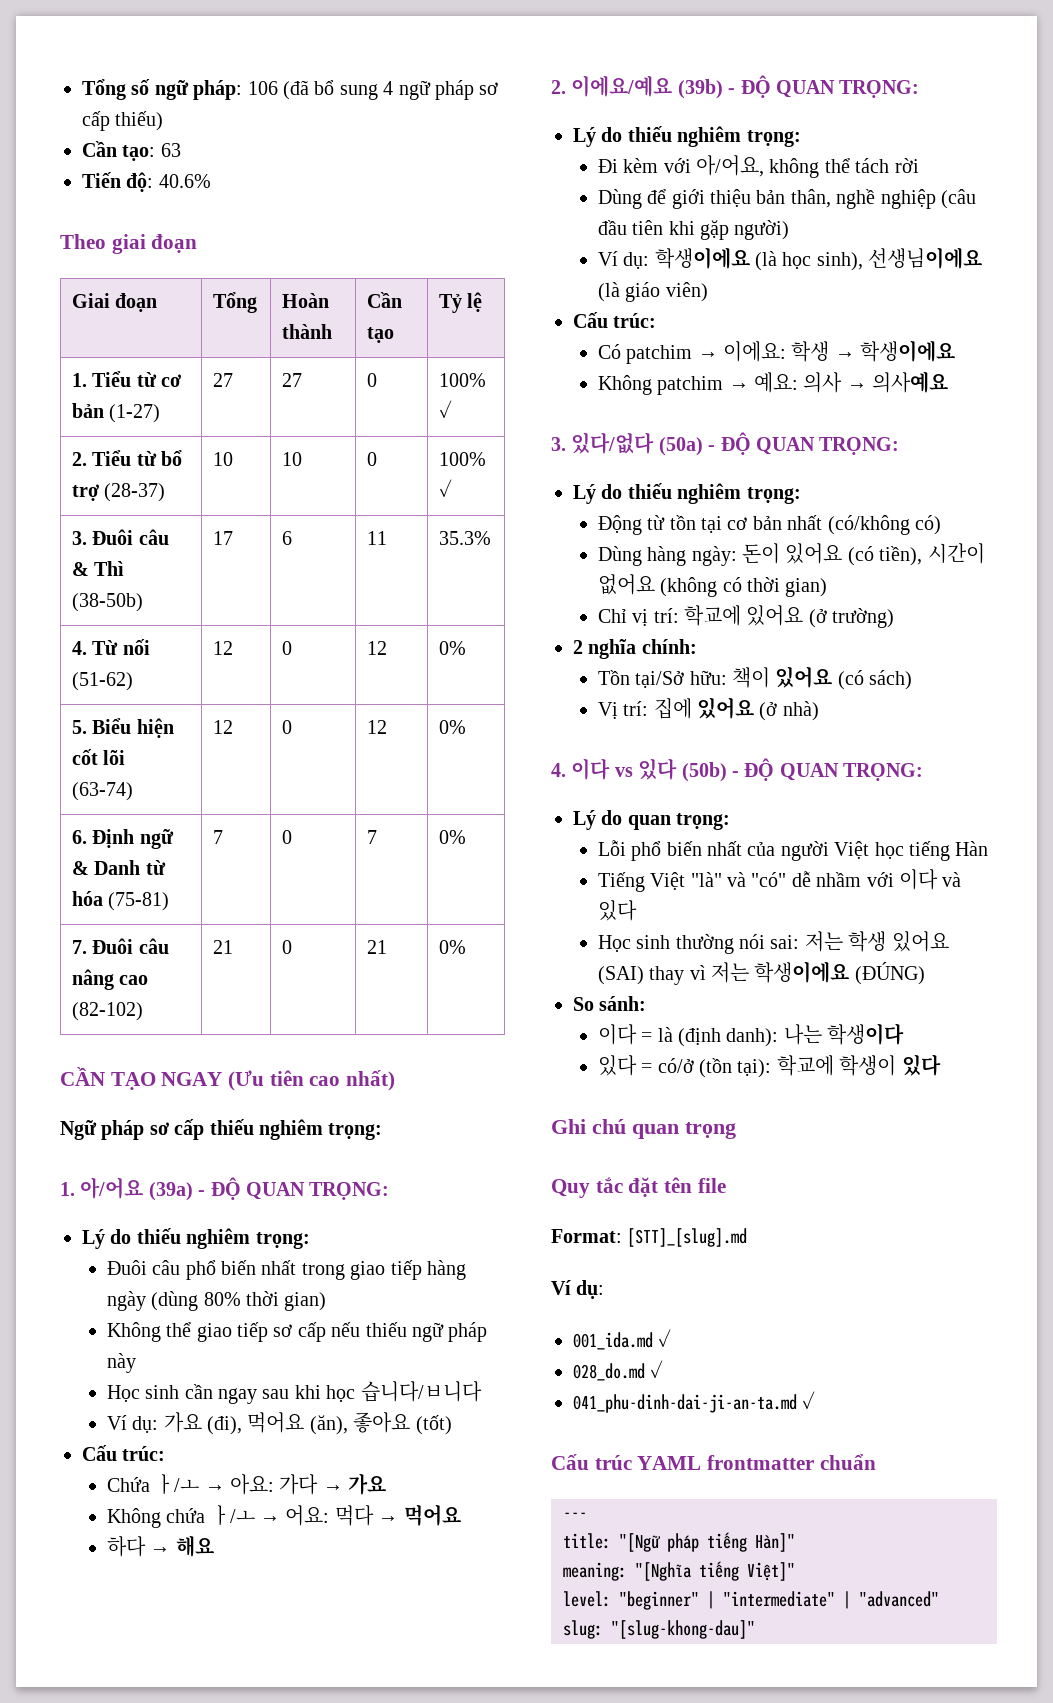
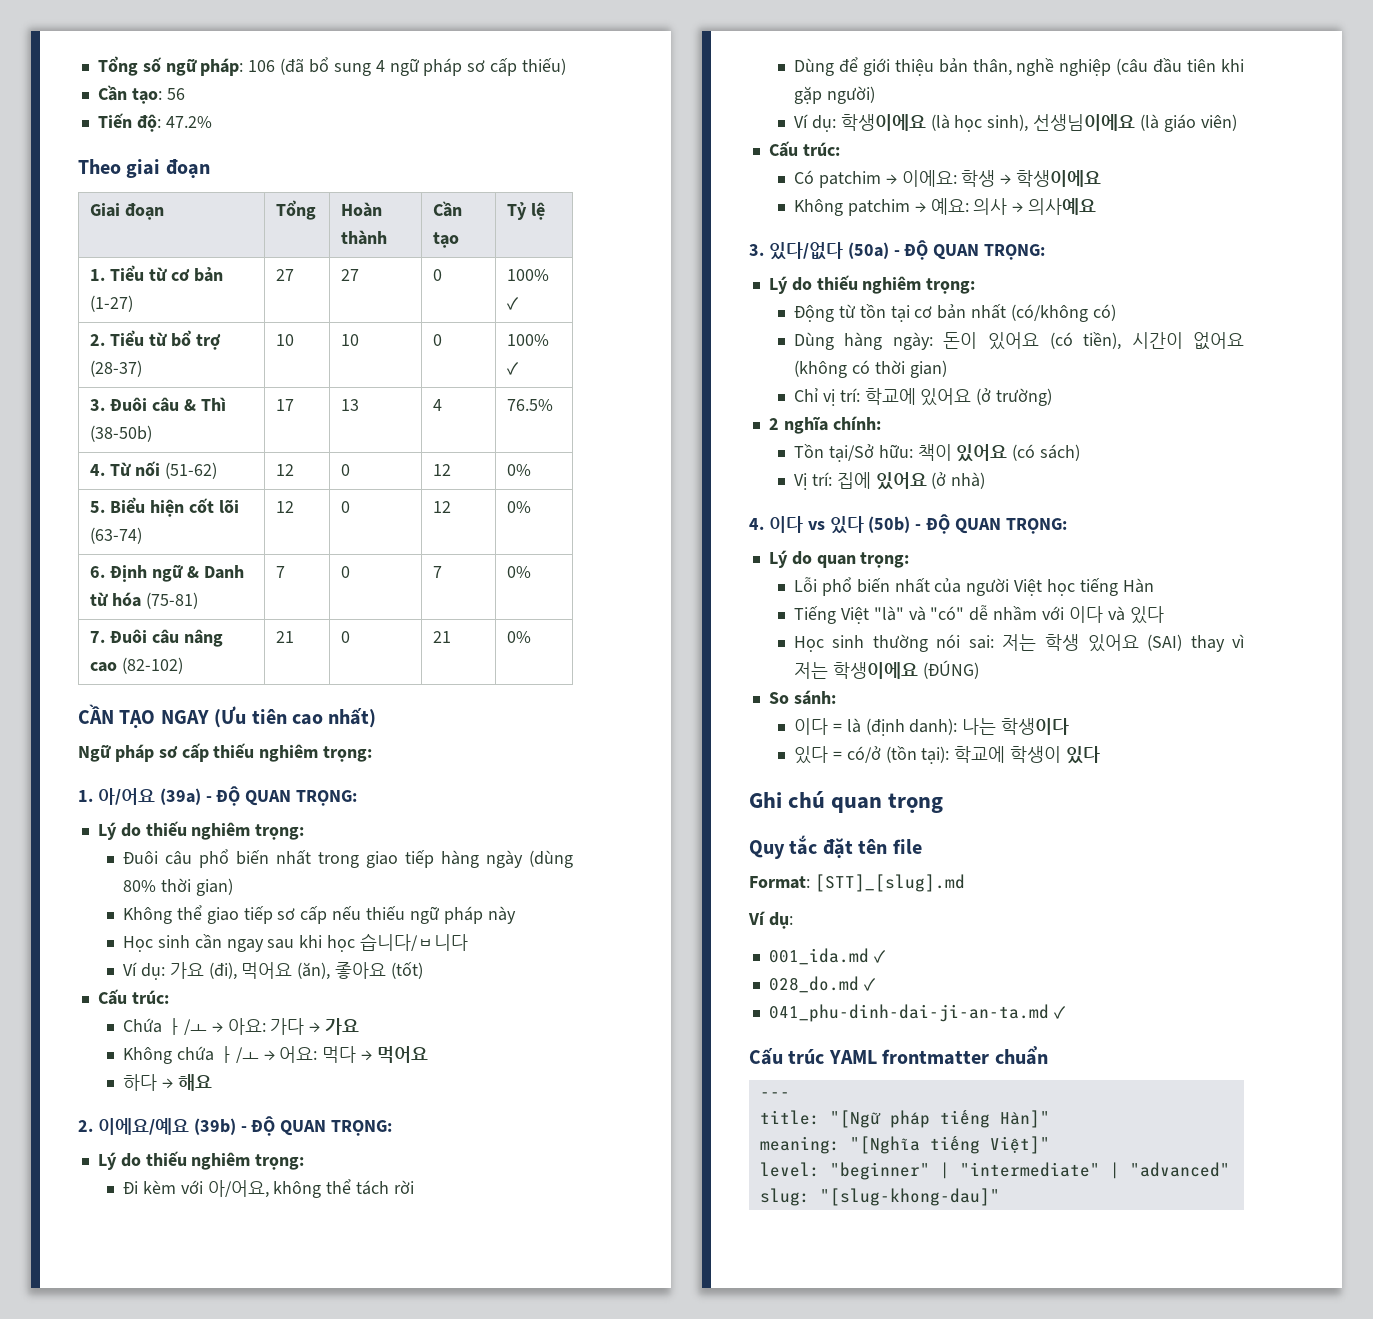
[160,143,181,157] 63 -> [166,88,185,100] 56
[158,174,211,188] 40.6% -> [165,116,212,128] 47.2%
[281,531,292,545] [366,531,387,545] [438,531,491,545] 6 | 11 | 35.3% -> [341,399,360,411] [433,399,443,411] [507,399,554,411] 13 | 4 | 76.5%

